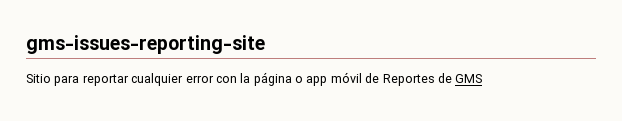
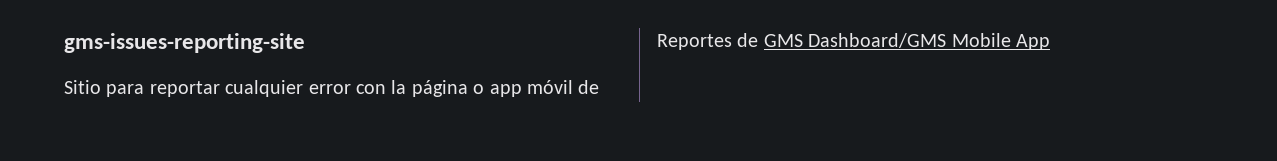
(483, 78) none -> [808,33,1050,50] Dashboard/GMS Mobile App

